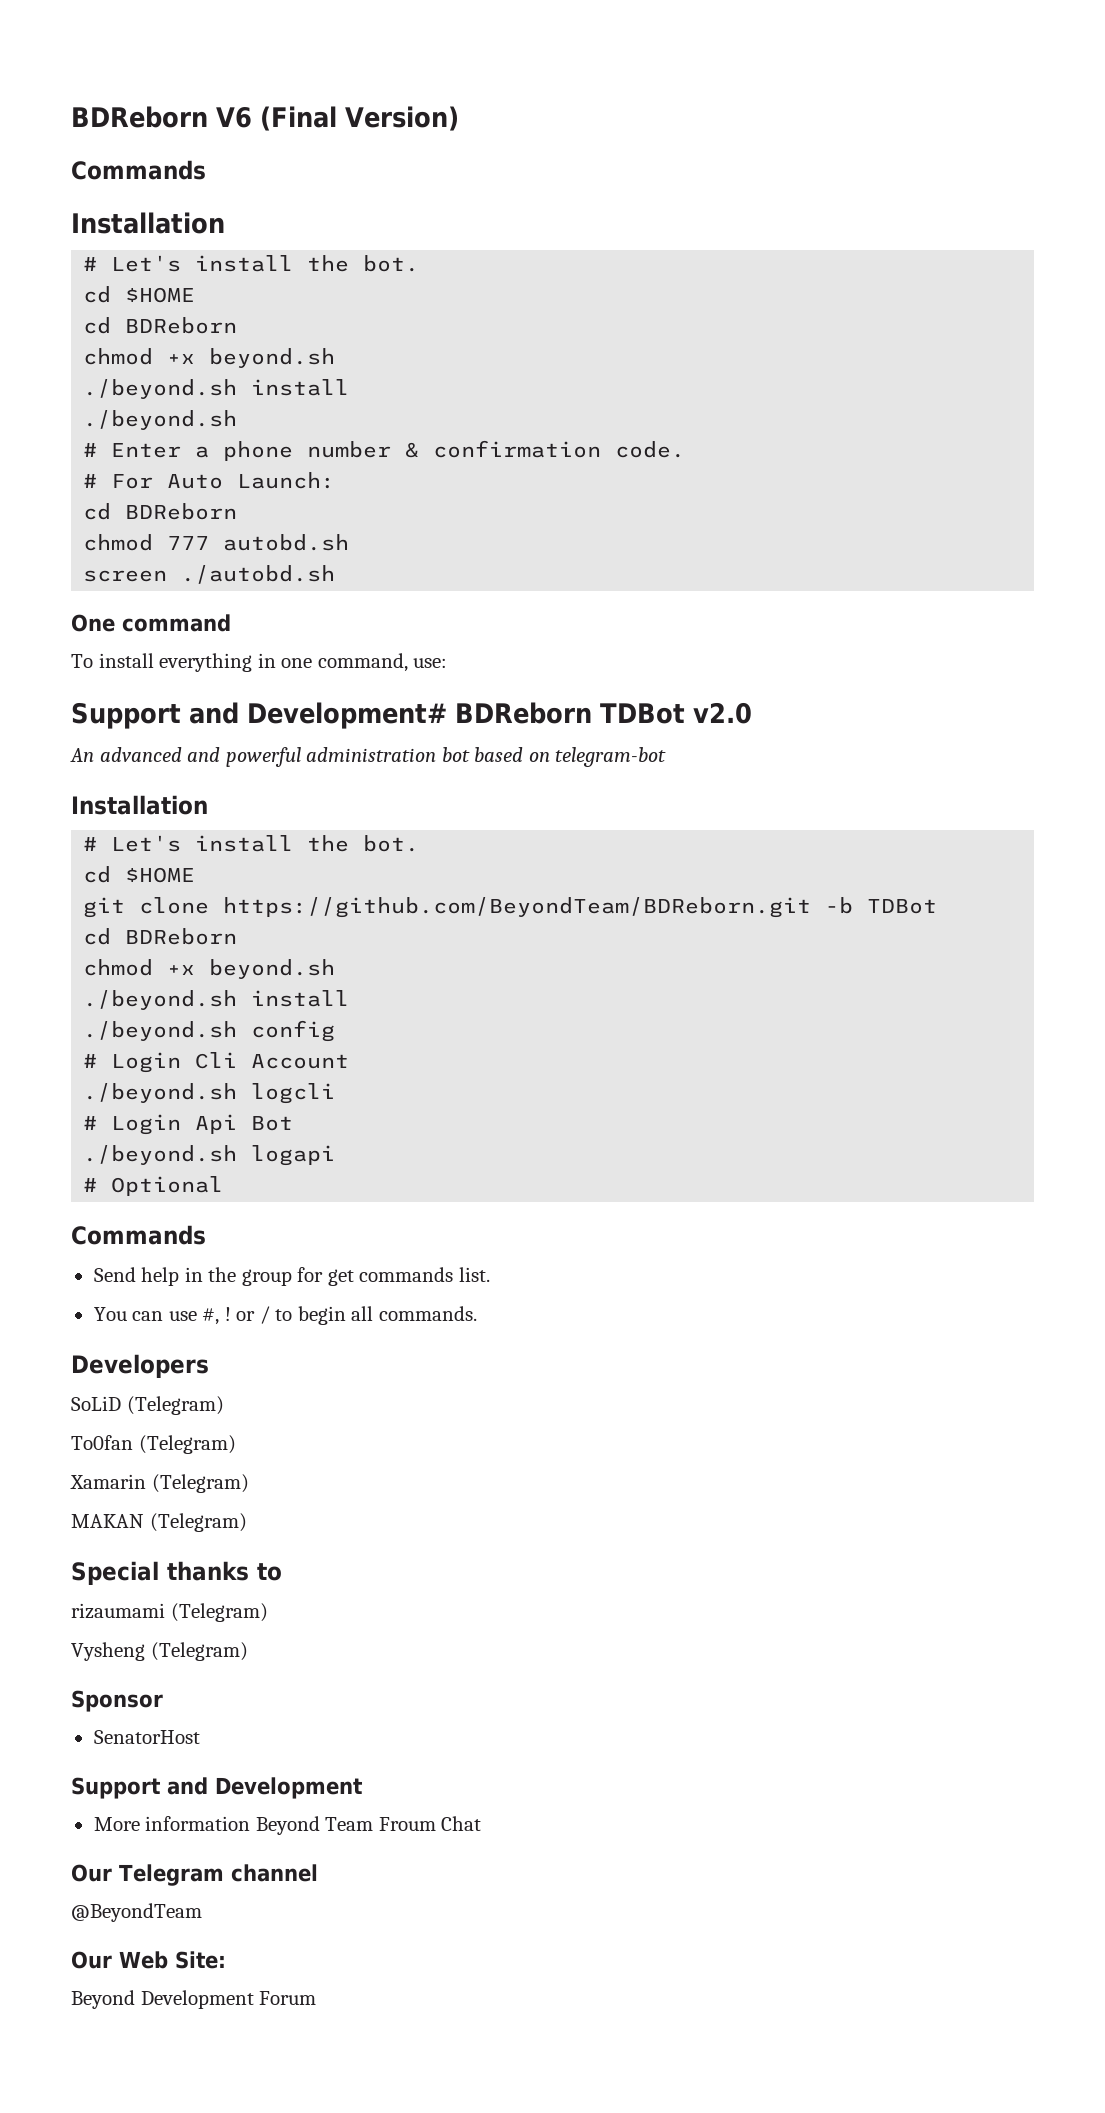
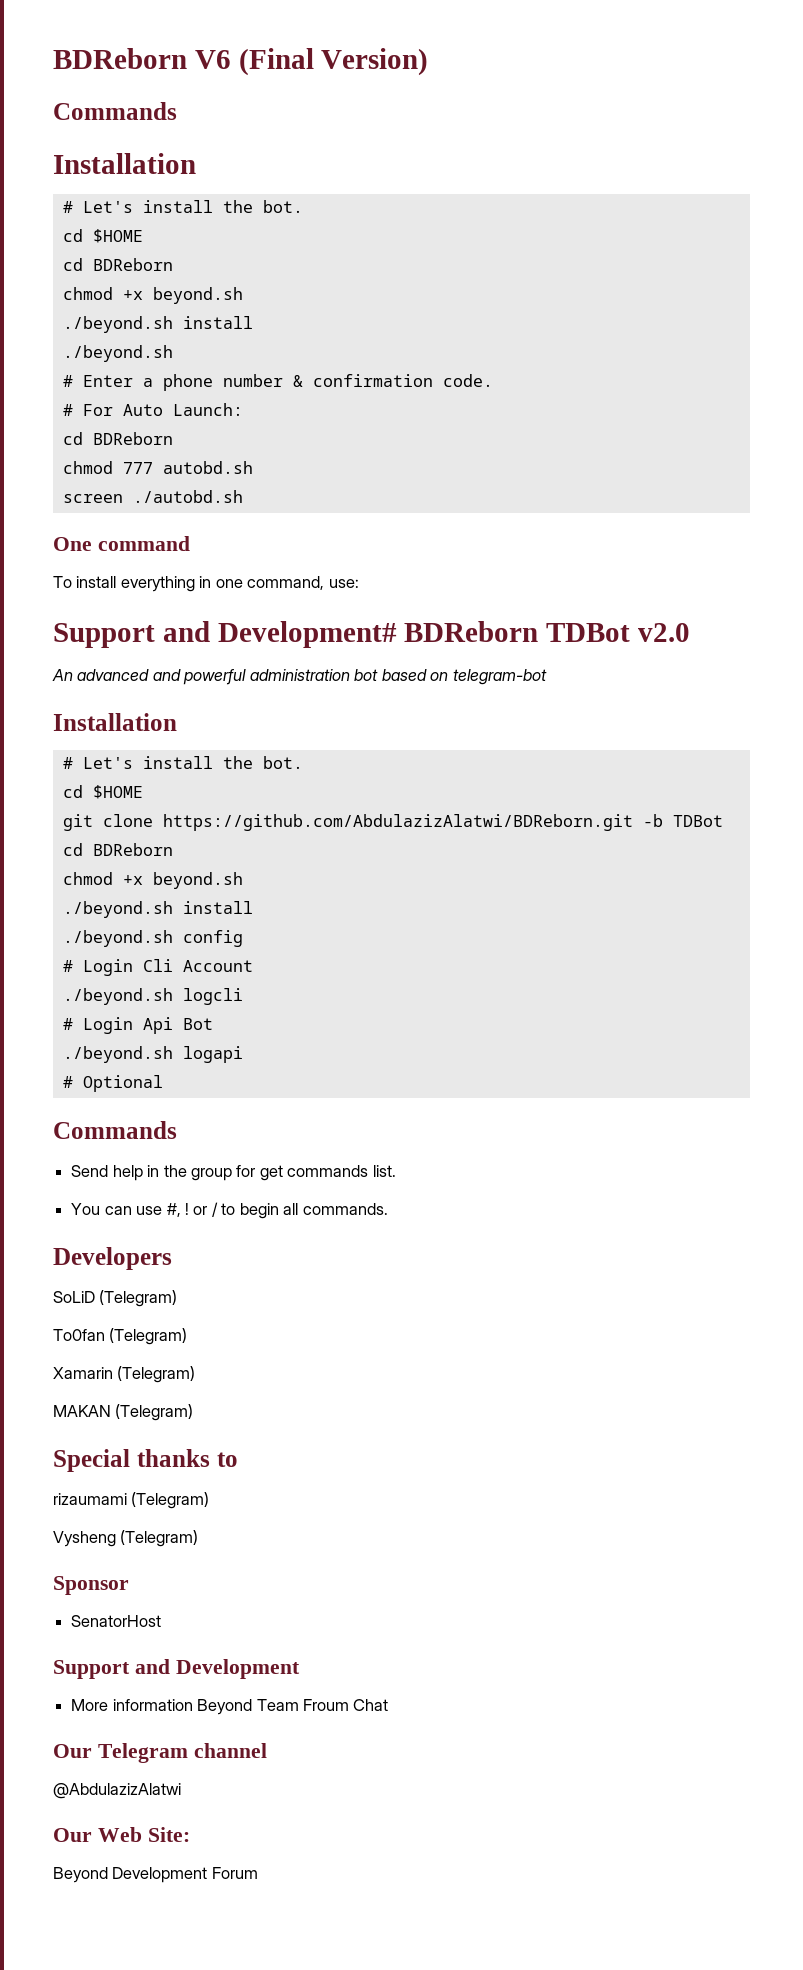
[223,897,812,918] https://github.com/BeyondTeam/BDReborn.git -> [162,814,633,831] https://github.com/AbdulazizAlatwi/BDReborn.git
[71,1903,202,1922] @BeyondTeam -> [53,1783,181,1799] @AbdulazizAlatwi

